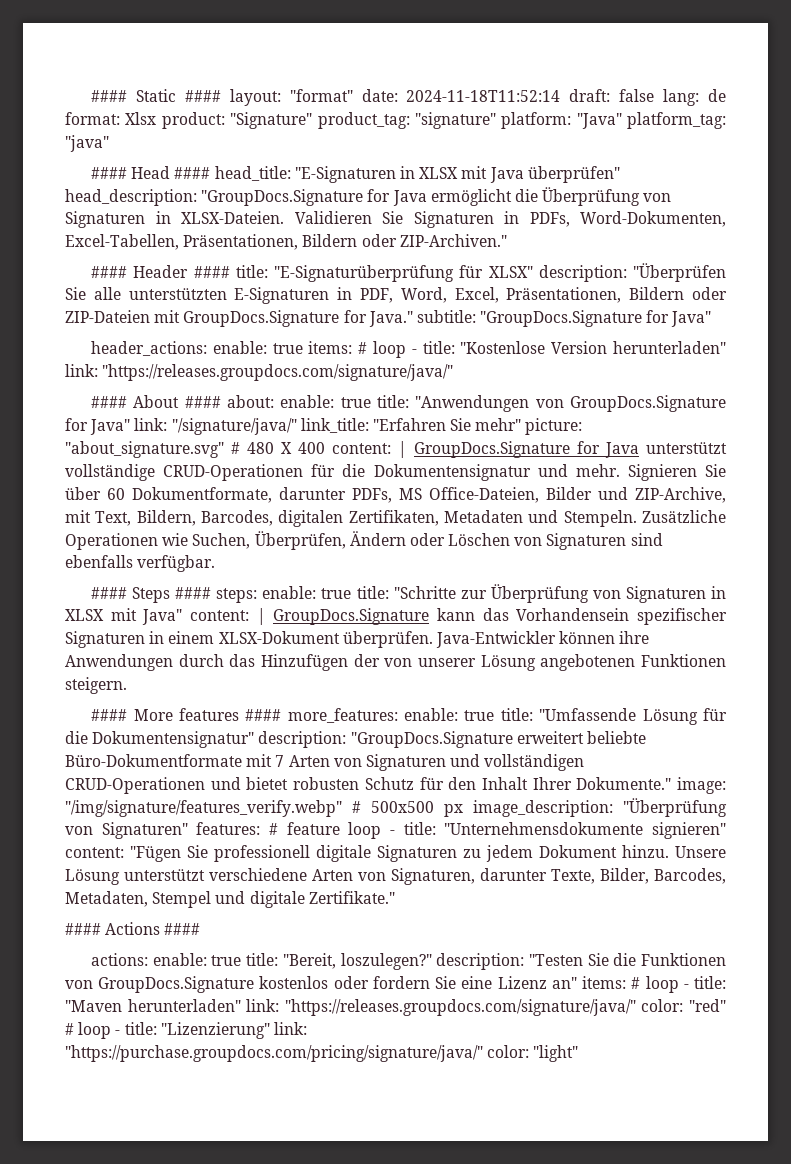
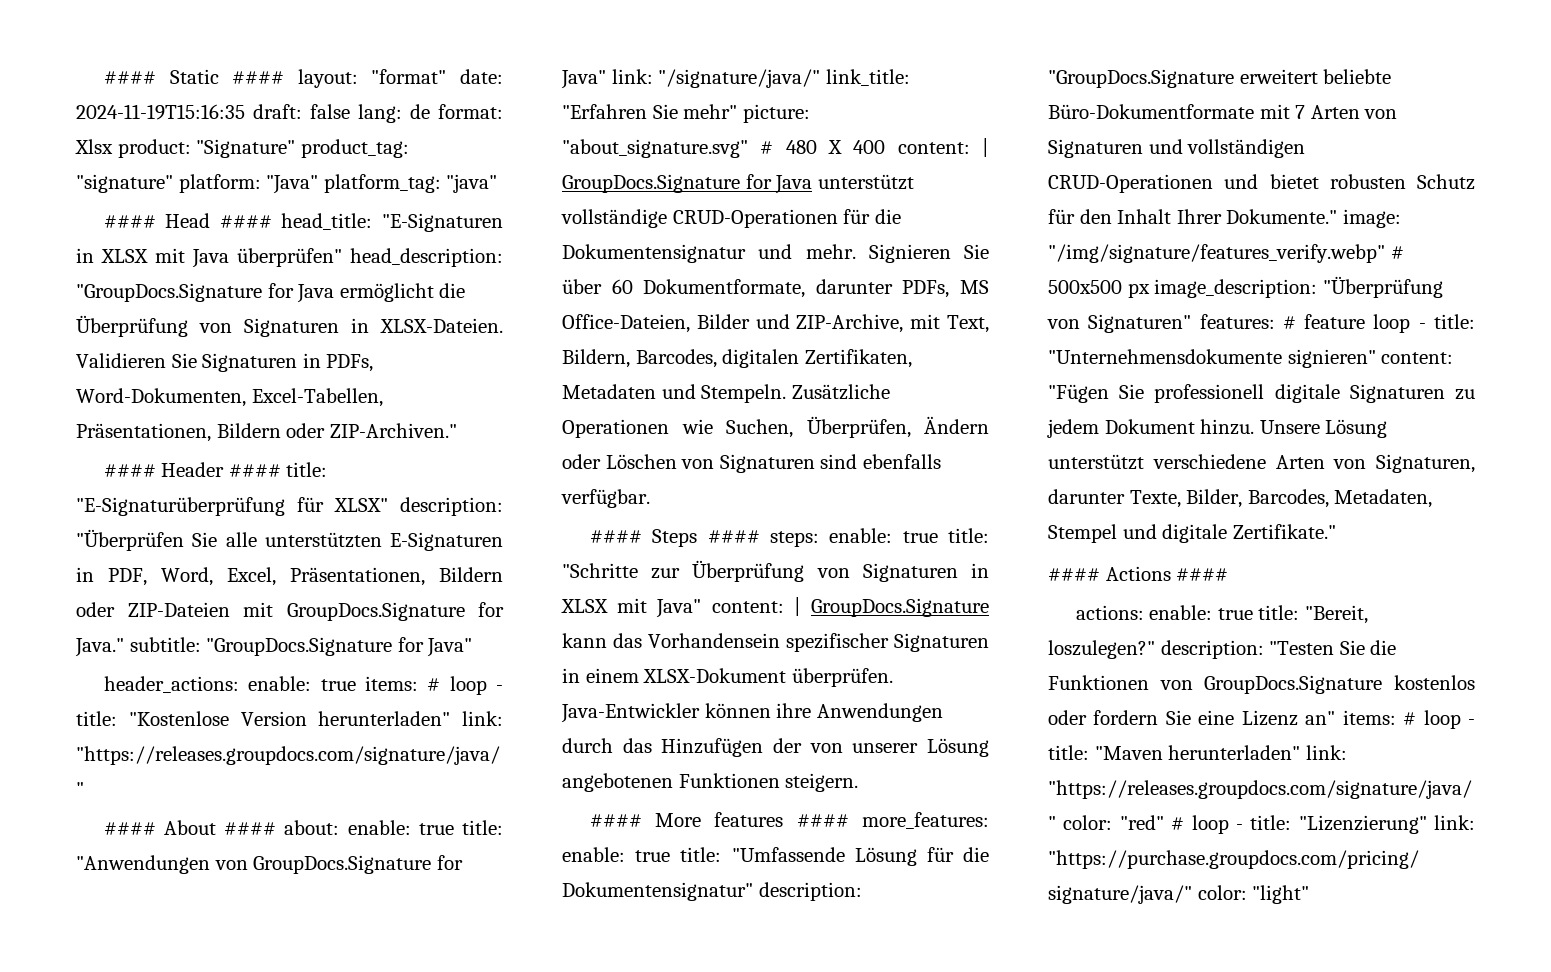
[406,90,561,102] 2024-11-18T11:52:14 -> [76,104,245,120] 2024-11-19T15:16:35

